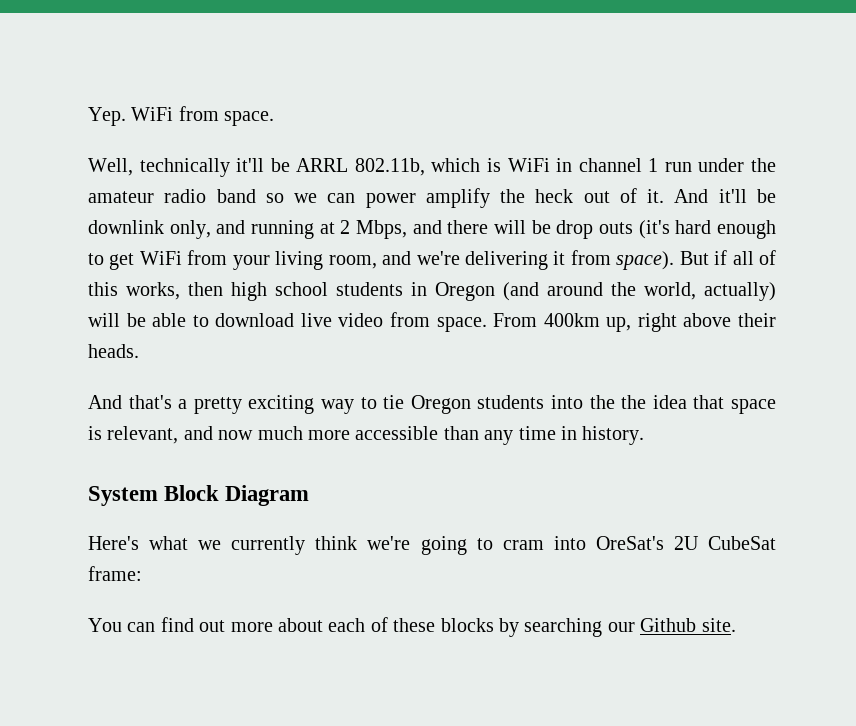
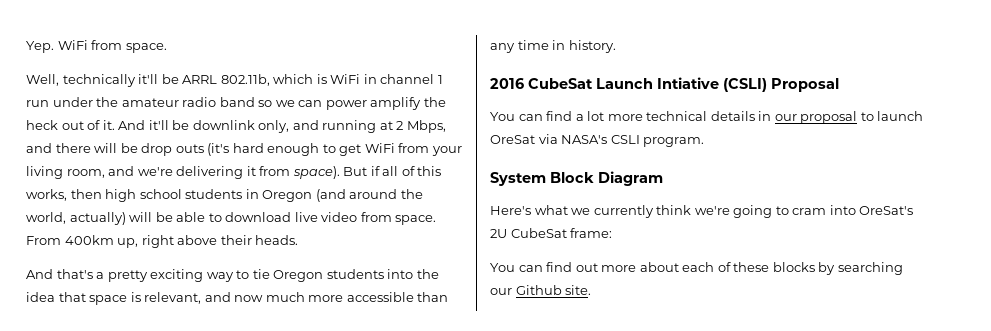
[621,395,647,409] the -> (439, 274) none
(645, 435) none -> [490,77,839,92] [490,111,924,124] [490,134,705,147] // 2016 CubeSat Launch Intiative (CSLI) Proposal // You can find a lot more technical details in our proposal to launch OreSat via NASA's CSLI program.

